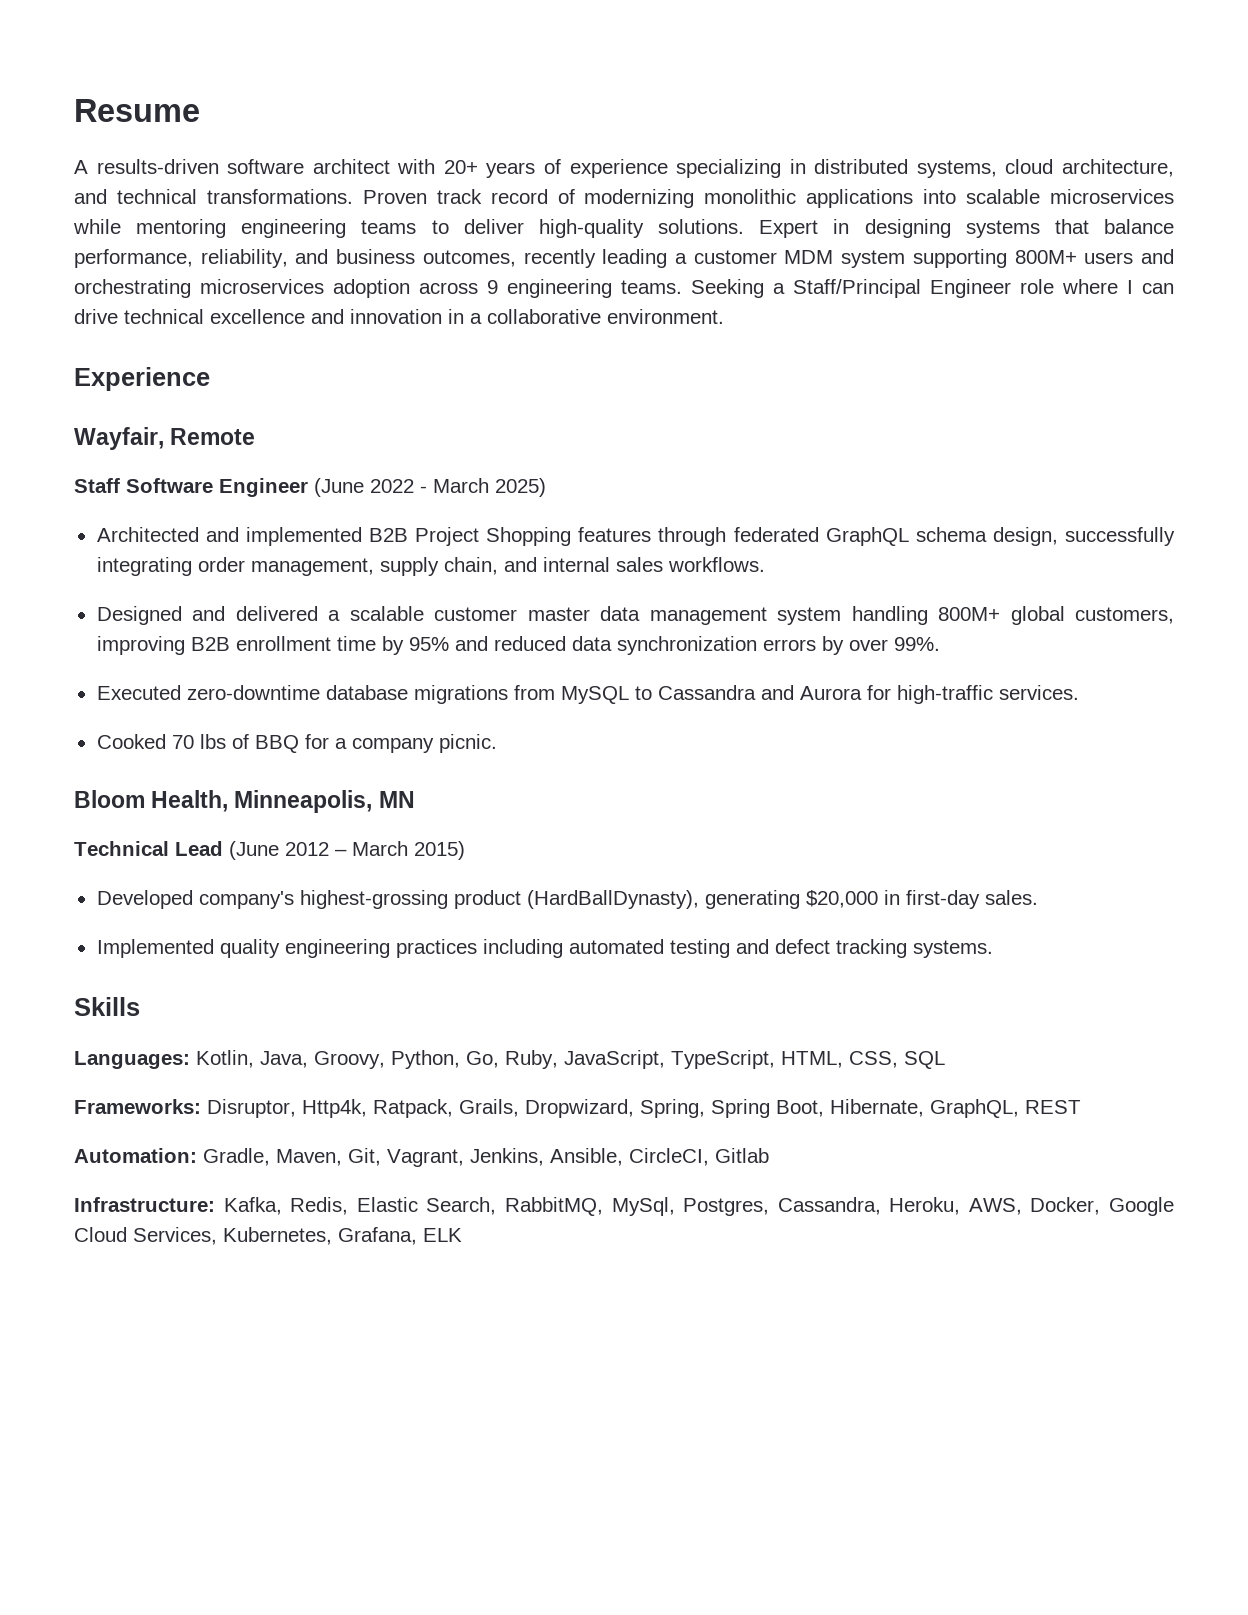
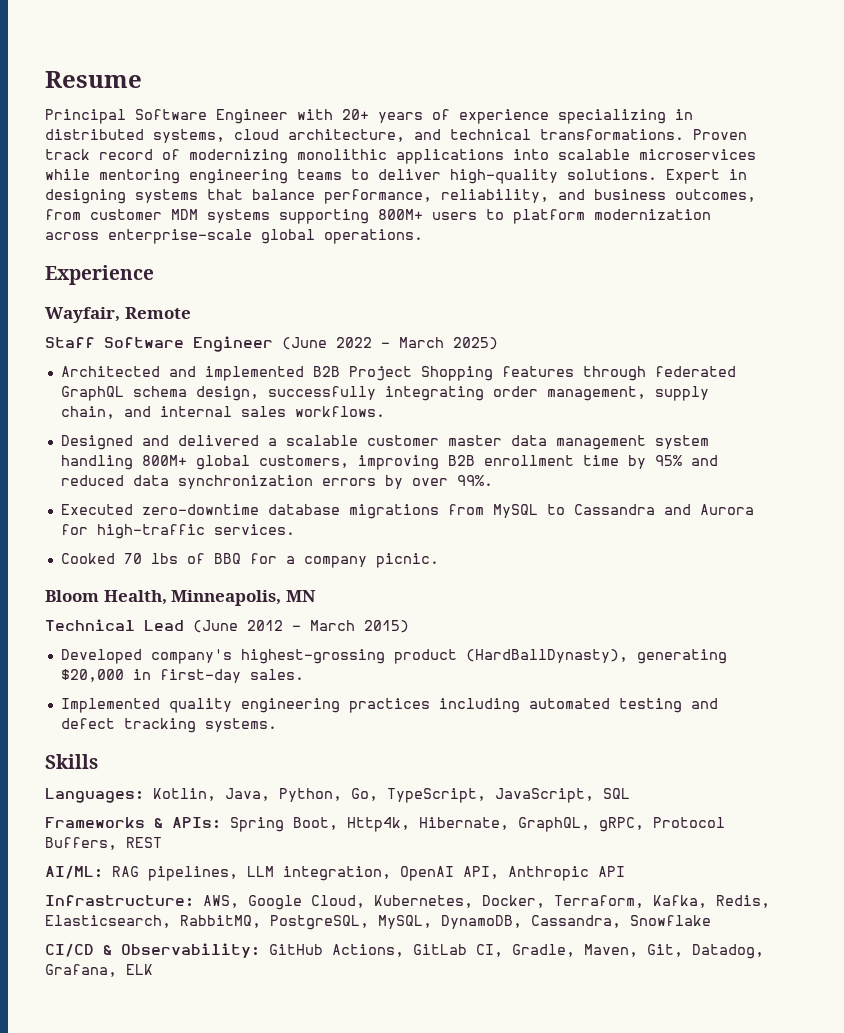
[74,159,390,174] A results-driven software architect -> [45,109,288,124] Principal Software Engineer
[523,249,687,268] recently leading a -> [45,209,81,220] from
[841,250,906,268] system -> [207,209,270,223] systems
[1140,249,1174,264] [74,279,1174,298] [74,309,724,324] and orchestrating microservices adoption across 9 engineering teams. Seeking a Staff/Principal Engineer role where I can drive technical excellence and innovation in a collaborative environment. -> [486,209,711,224] [45,229,423,244] to platform modernization across enterprise-scale global operations.
[314,1051,385,1069] Groovy, -> (270, 794) none
[505,1050,945,1069] [74,1099,705,1118] Ruby, JavaScript, TypeScript, HTML, CSS, SQL // Frameworks: Disruptor, Http4k, Ratpack, Grails, Dropwizard, Spring, -> [387,788,630,803] [45,817,221,829] TypeScript, JavaScript, SQL // Frameworks & APIs:
(824, 1108) none -> [347,817,410,832] Http4k,
[1025,1100,1081,1114] [74,1148,769,1167] [74,1197,1175,1216] [74,1227,332,1245] REST // Automation: Gradle, Maven, Git, Vagrant, Jenkins, Ansible, CircleCI, Gitlab // Infrastructure: Kafka, Redis, Elastic Search, RabbitMQ, MySql, Postgres, Cassandra, Heroku, AWS, Docker, Google Cloud Services, Kubernetes, -> [599,817,725,832] [45,837,162,850] [45,865,625,881] [45,895,770,910] [45,915,711,930] [45,943,764,959] gRPC, Protocol Buffers, REST // AI/ML: RAG pipelines, LLM integration, OpenAI API, Anthropic API // Infrastructure: AWS, Google Cloud, Kubernetes, Docker, Terraform, Kafka, Redis, Elasticsearch, RabbitMQ, PostgreSQL, MySQL, DynamoDB, Cassandra, Snowflake // CI/CD & Observability: GitHub Actions, GitLab CI, Gradle, Maven, Git, Datadog,

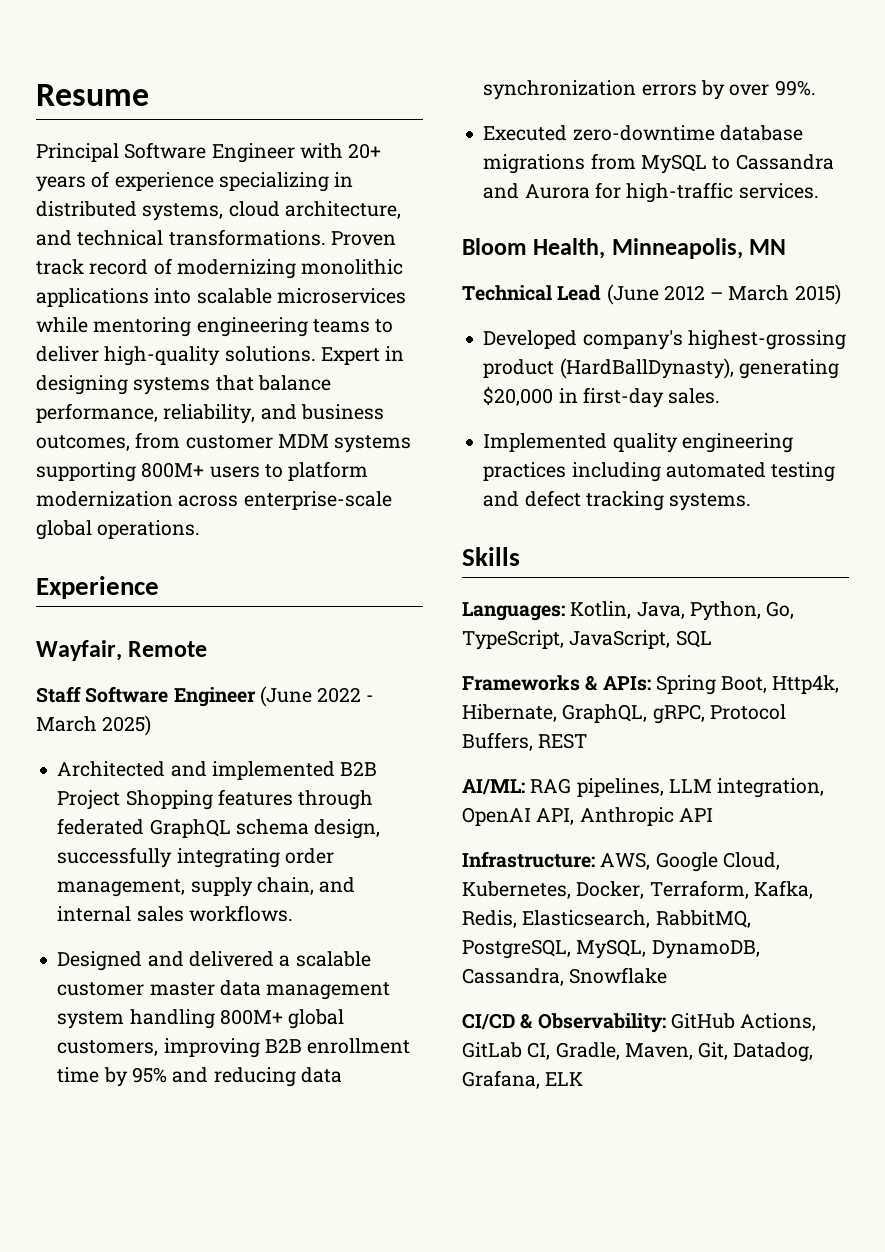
[60,475,124,486] reduced -> [213,1067,296,1087] reducing
[60,553,439,568] // Cooked 70 lbs of BBQ for a company picnic. -> (819, 191) none

